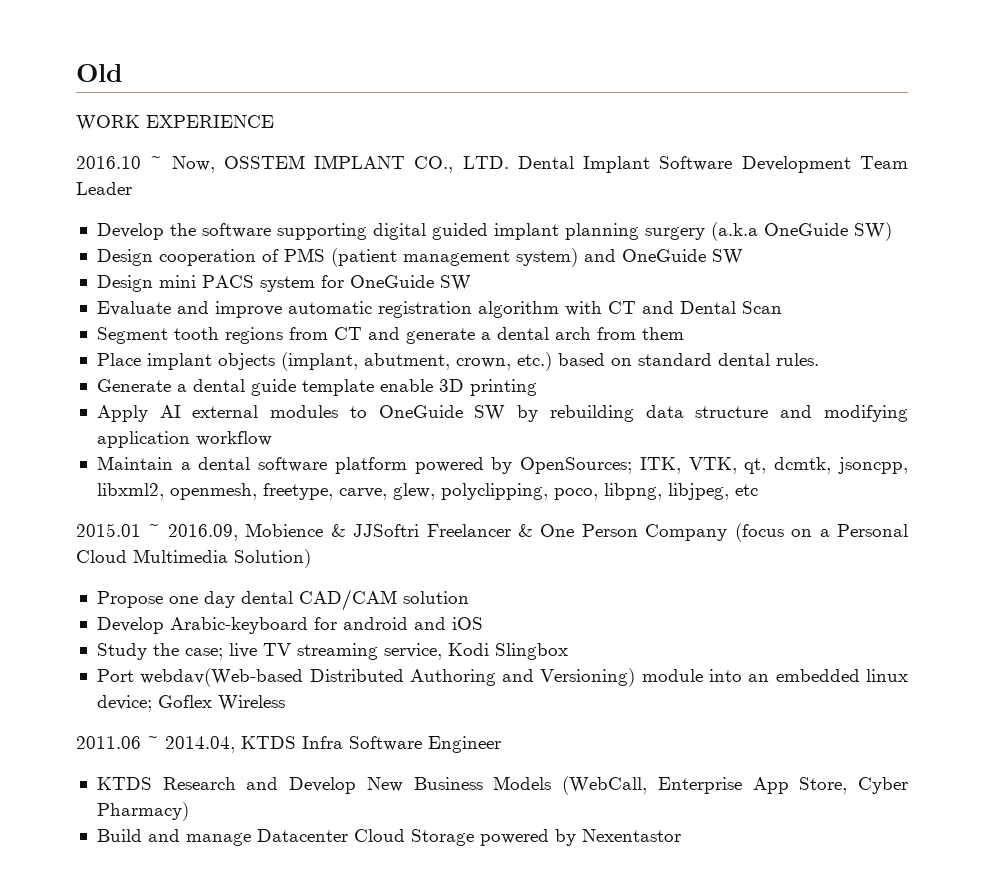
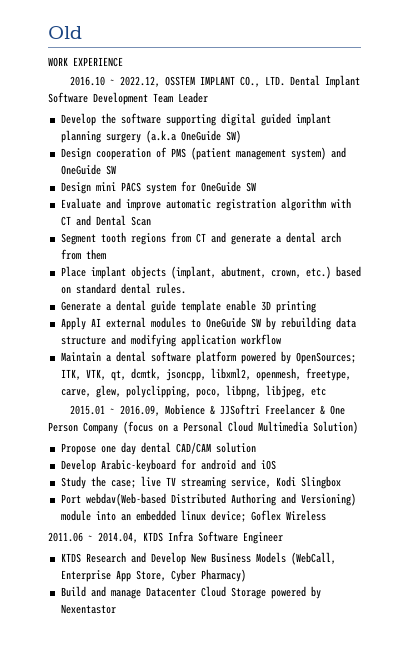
[171,156,215,173] Now, -> [119,76,160,87] 2022.12,

